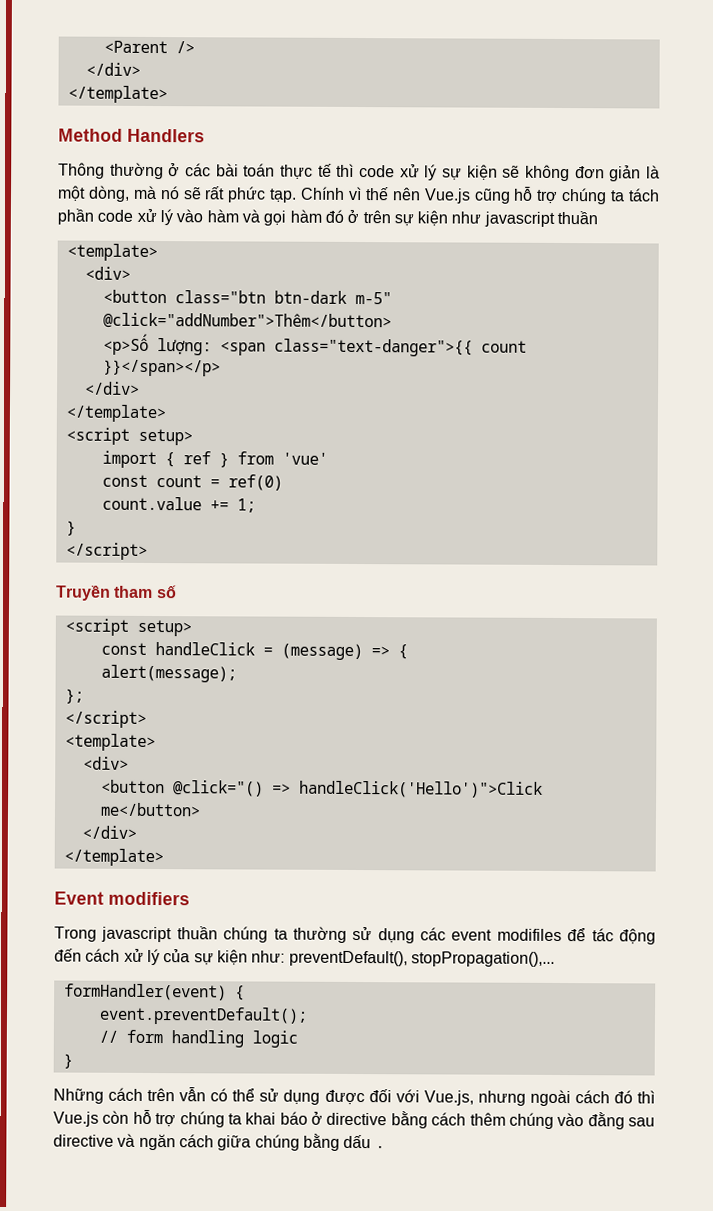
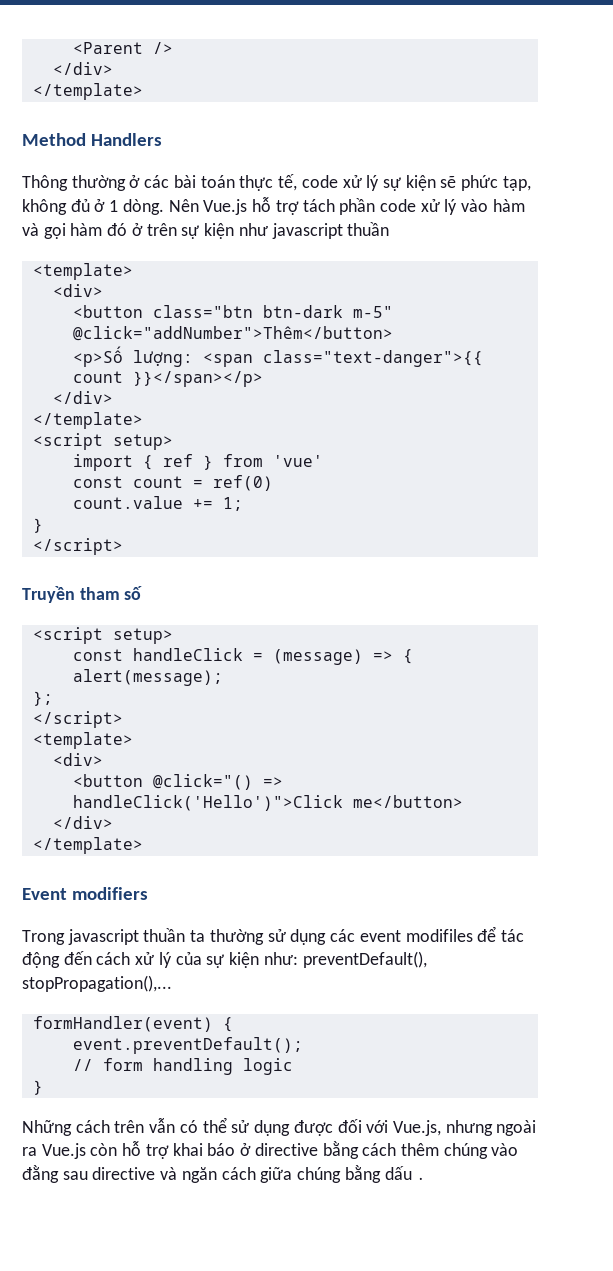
[317,163,355,177] tế thì -> [278,174,298,191] tế,
[525,164,660,182] [57,185,626,205] không đơn giản là một dòng, mà nó sẽ rất phức tạp. Chính vì thế nên Vue.js cũng hỗ trợ chúng ta -> [461,175,531,191] [22,197,299,215] phức tạp, không đủ ở 1 dòng. Nên Vue.js hỗ trợ
[223,926,269,943] chúng -> (186, 935) none
[574,1090,655,1104] cách đó thì -> [22,1147,37,1156] ra
[179,1111,242,1128] chúng ta -> (169, 1151) none

